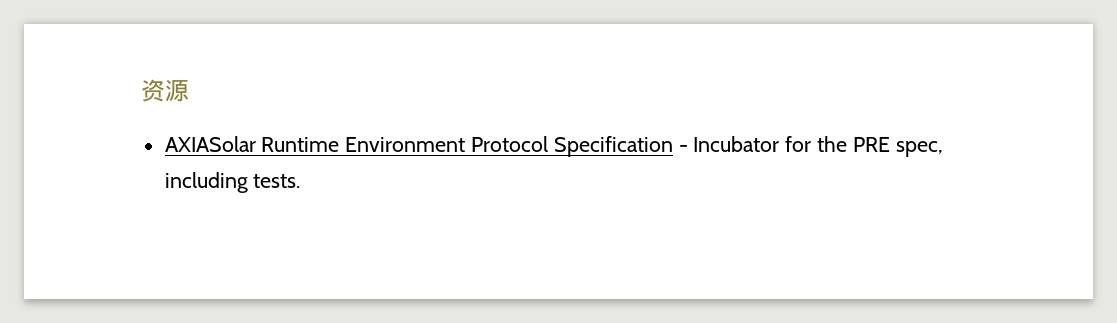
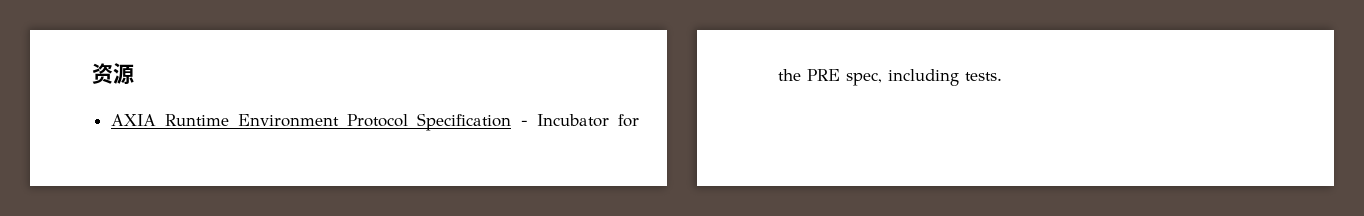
[164,136,256,152] AXIASolar -> [110,114,156,126] AXIA

